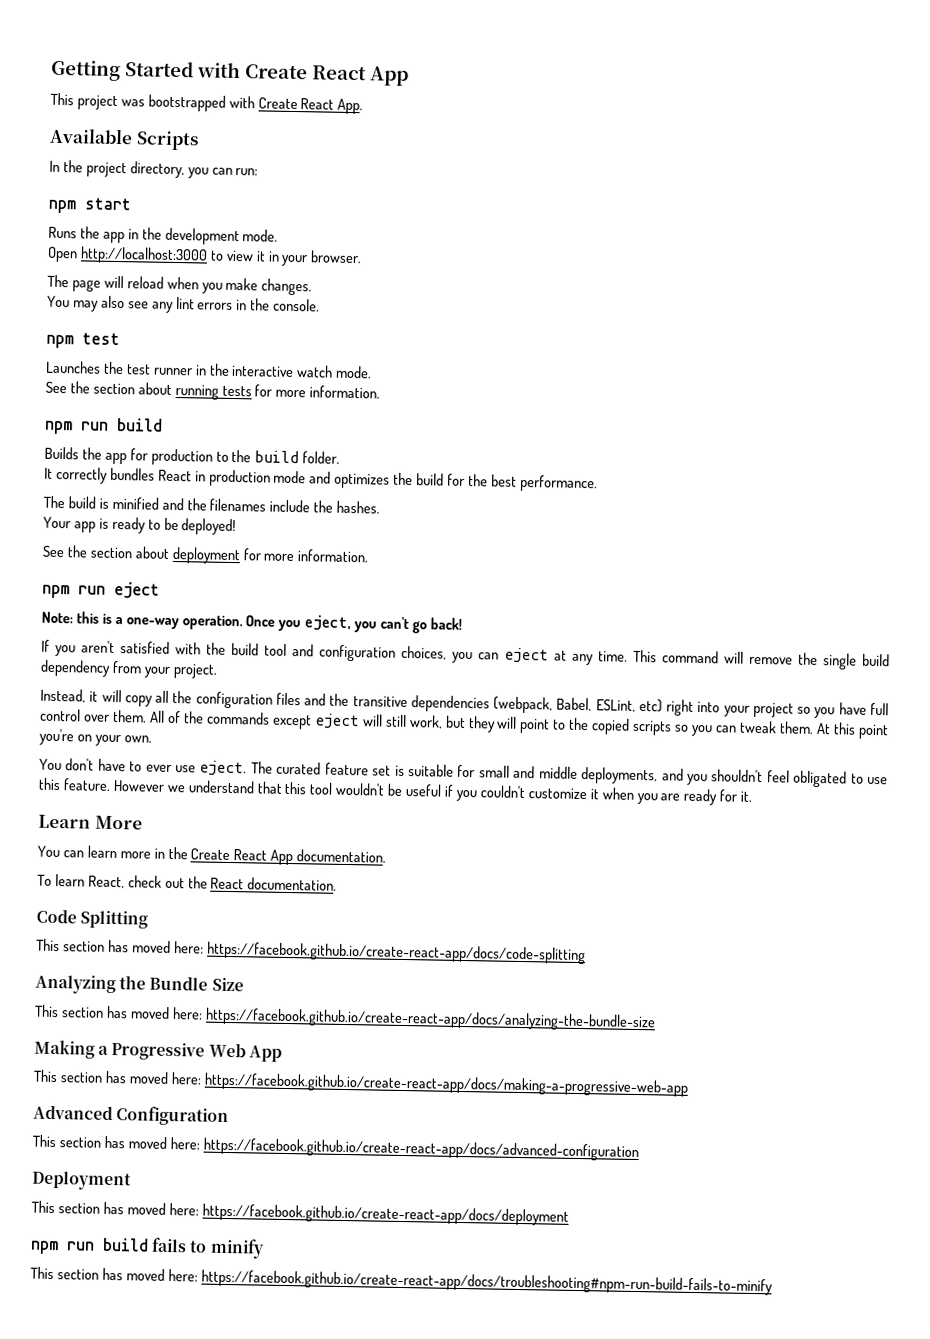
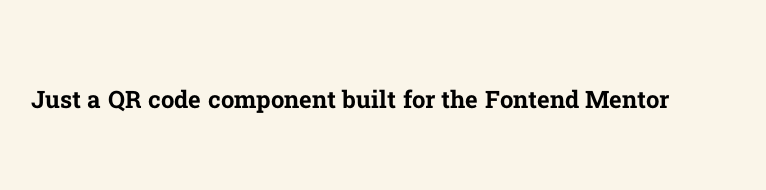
[51,59,409,86] [50,92,364,115] [49,127,199,151] [49,160,259,179] [48,197,132,214] [48,226,279,246] [47,246,363,267] [47,274,313,296] [47,295,321,313] [46,332,120,349] [46,360,373,379] [45,381,381,400] [44,418,163,435] [44,446,341,466] [44,466,598,493] [43,495,381,514] [43,516,237,536] [42,545,370,565] [42,581,160,599] [41,611,462,634] [41,639,890,670] [40,659,218,679] [40,688,889,719] [40,708,889,740] [39,728,152,747] [39,758,889,788] [38,777,753,806] [38,814,143,830] [37,845,387,866] [37,874,338,891] [36,908,149,929] [36,938,586,965] [35,974,244,995] [34,1004,656,1032] [34,1039,282,1062] [33,1069,688,1097] [33,1104,230,1127] [32,1134,639,1162] [32,1170,132,1191] [31,1200,569,1226] [30,1237,264,1259] [30,1266,773,1296] Getting Started with Create React App // This project was bootstrapped with Create React App. // Available Scripts // In the project directory, you can run: // npm start // Runs the app in the development mode. // Open http://localhost:3000 to view it in your browser. // The page will reload when you make changes. // You may also see any lint errors in the console. // npm test // Launches the test runner in the interactive watch mode. // See the section about running tests for more information. // npm run build // Builds the app for production to the build folder. // It correctly bundles React in production mode and optimizes the build for the best performance. // The build is minified and the filenames include the hashes. // Your app is ready to be deployed! // See the section about deployment for more information. // npm run eject // Note: this is a one-way operation. Once you eject, you can't go back! // If you aren't satisfied with the build tool and configuration choices, you can eject at any time. This command will remove the single build dependency from your project. // Instead, it will copy all the configuration files and the transitive dependencies (webpack, Babel, ESLint, etc) right into your project so you have full control over them. All of the commands except eject will still work, but they will point to the copied scripts so you can tweak them. At this point you're on your own. // You don't have to ever use eject. The curated feature set is suitable for small and middle deployments, and you shouldn't feel obligated to use this feature. However we understand that this tool wouldn't be useful if you couldn't customize it when you are ready for it. // Learn More // You can learn more in the Create React App documentation. // To learn React, check out the React documentation. // Code Splitting // This section has moved here: https://facebook.github.io/create-react-app/docs/code-splitting // Analyzing the Bundle Size // This section has moved here: https://facebook.github.io/create-react-app/docs/analyzing-the-bundle-size // Making a Progressive Web App // This section has moved here: https://facebook.github.io/create-react-app/docs/making-a-progressive-web-app // Advanced Configuration // This section has moved here: https://facebook.github.io/create-react-app/docs/advanced-configuration // Deployment // This section has moved here: https://facebook.github.io/create-react-app/docs/deployment // npm run build fails to minify // This section has moved here: https://facebook.github.io/create-react-app/docs/troubleshooting#npm-run-build-fails-to-minify -> [31,89,671,113] Just a QR code component built for the Fontend Mentor

